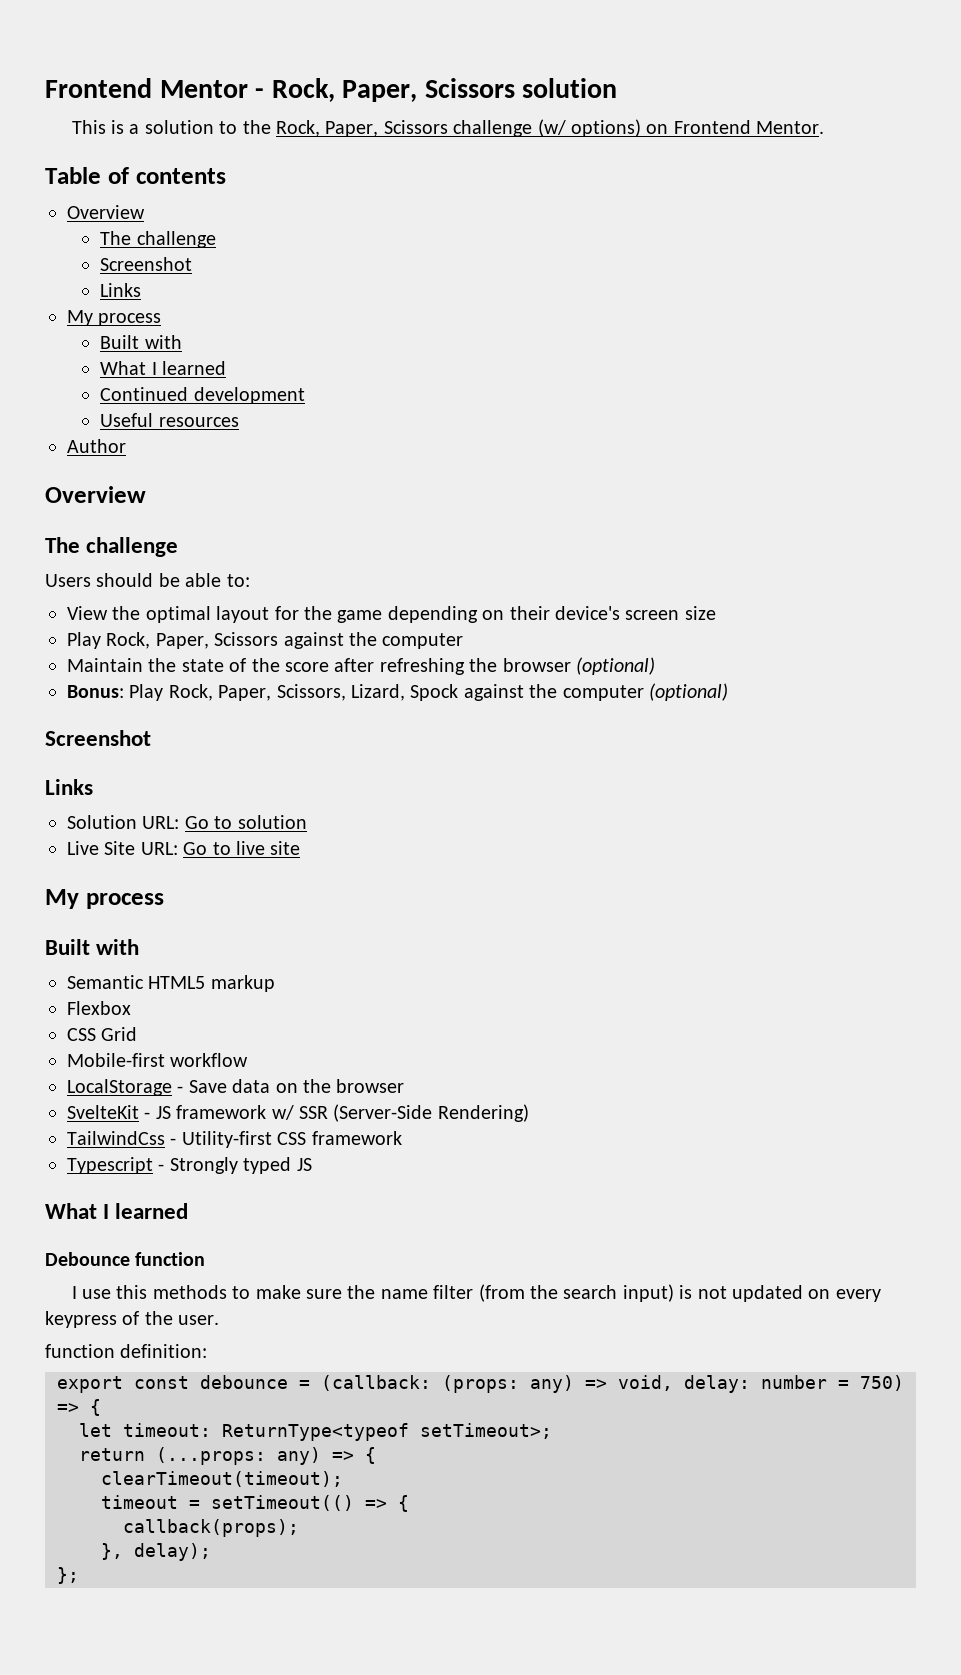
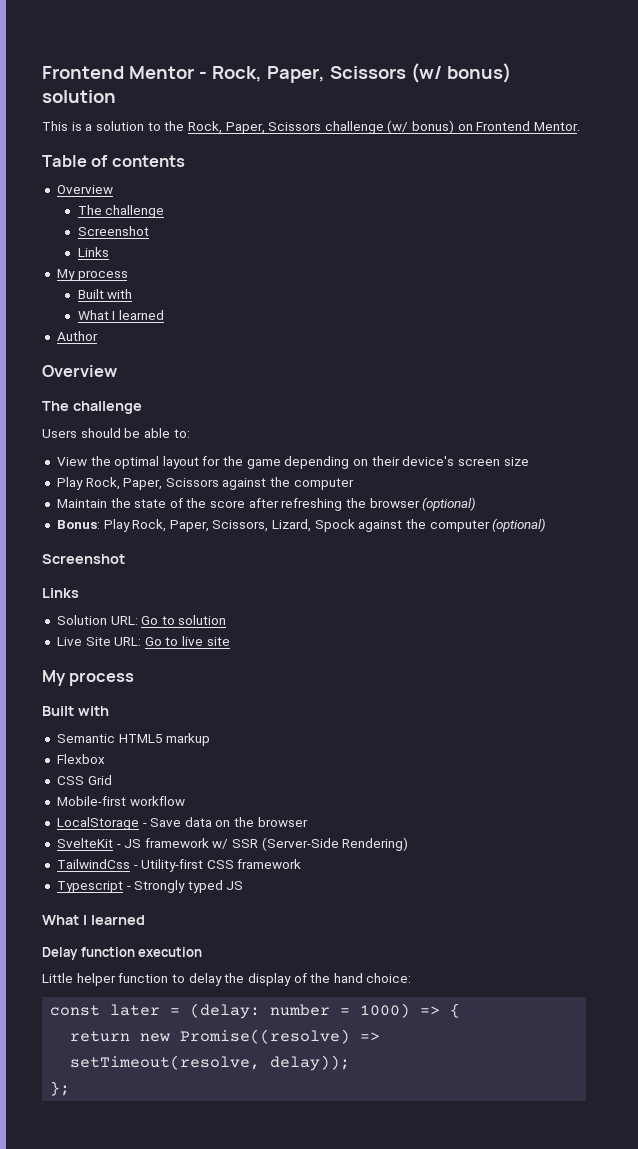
(515, 88) none -> [410,63,511,83] (w/ bonus)
[570,119,641,137] options) -> [412,120,455,134] bonus)
[100,387,305,404] [100,413,239,427] // Continued development // Useful resources -> (164, 315) none
[45,1252,206,1266] [71,1284,881,1302] [45,1311,220,1328] [45,1344,208,1358] [57,1375,750,1393] Debounce function // I use this methods to make sure the name filter (from the search input) is not updated on every keypress of the user. // function definition: // export const debounce = (callback: (props: any) => void, delay: -> [42,947,203,960] [42,973,412,986] [50,1003,261,1019] Delay function execution // Little helper function to delay the display of the hand choice: // const later = (delay:
[860,1375,904,1391] [57,1399,101,1416] [79,1423,552,1441] [79,1447,376,1465] [101,1471,343,1487] [101,1495,409,1512] [123,1519,299,1537] [101,1543,211,1561] 750) => { // let timeout: ReturnType<typeof setTimeout>; // return (...props: any) => { // clearTimeout(timeout); // timeout = setTimeout(() => { // callback(props); // }, delay); -> [360,1003,461,1018] [70,1029,381,1044] [70,1055,351,1071] 1000) => { // return new Promise((resolve) => setTimeout(resolve, delay));

